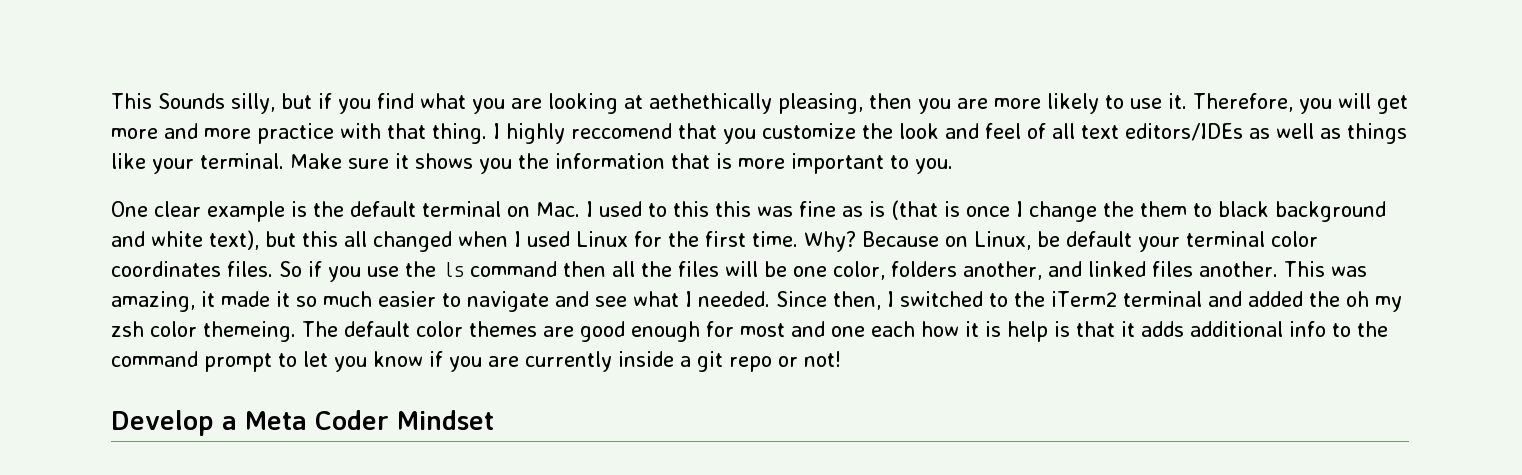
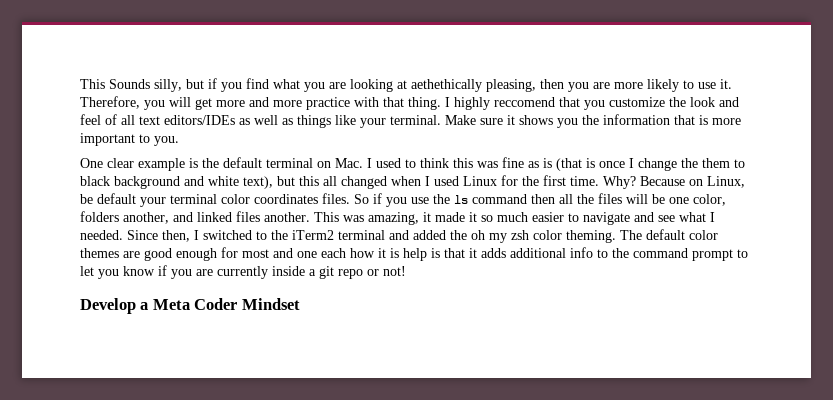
[673,201,709,217] this -> [420,158,449,168] think
[203,321,296,342] themeing. -> [566,230,616,243] theming.

